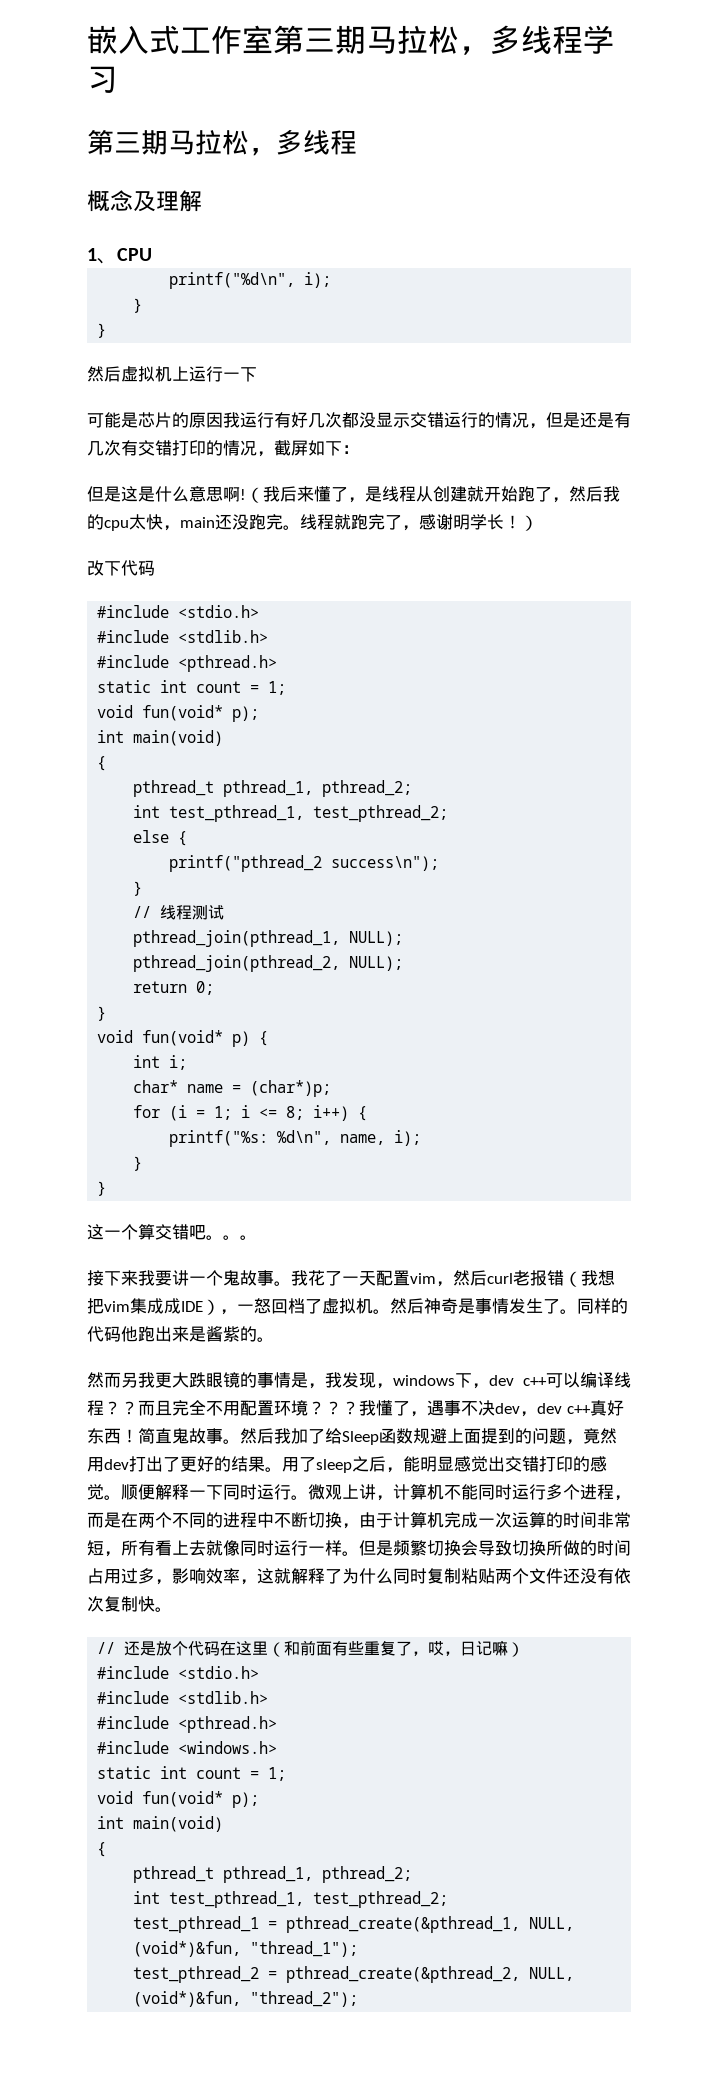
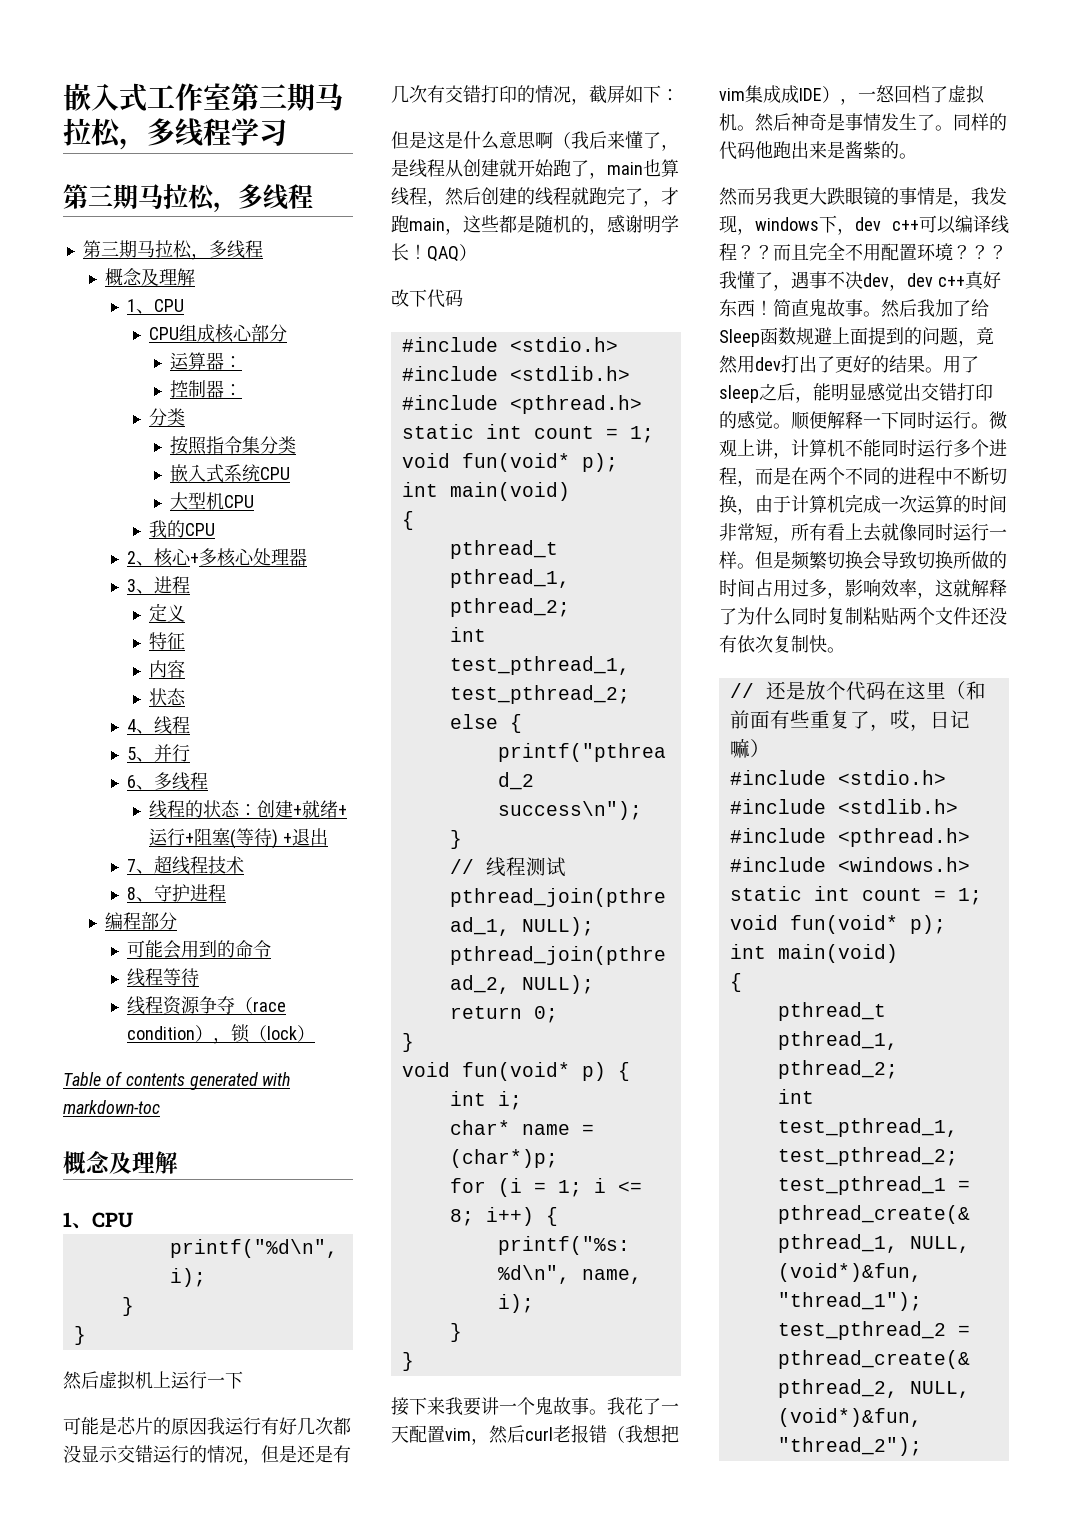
(357, 142) none -> [82,240,263,260] [104,268,195,286] [126,299,184,314] [148,324,287,343] [169,352,242,370] [169,380,242,398] [148,408,185,426] [169,436,296,455] [169,464,290,483] [169,492,254,510] [148,520,215,538] [126,548,307,567] [126,576,190,594] [148,603,185,622] [148,632,185,650] [148,660,185,678] [148,688,186,706] [126,716,190,735] [126,744,190,762] [126,772,208,791] [148,800,347,819] [148,828,328,849] [126,855,244,875] [126,884,226,902] [104,912,177,930] [126,940,271,959] [126,968,199,987] [126,996,286,1015] [126,1024,315,1044] [63,1071,291,1090] [63,1100,160,1114] // 第三期马拉松，多线程 // 概念及理解 // 1、CPU // CPU组成核心部分 // 运算器： // 控制器： // 分类 // 按照指令集分类 // 嵌入式系统CPU // 大型机CPU // 我的CPU // 2、核心+多核心处理器 // 3、进程 // 定义 // 特征 // 内容 // 状态 // 4、线程 // 5、并行 // 6、多线程 // 线程的状态：创建+就绪+运行+阻塞(等待) +退出 // 7、超线程技术 // 8、守护进程 // 编程部分 // 可能会用到的命令 // 线程等待 // 线程资源争夺（race condition），锁（lock） // Table of contents generated with markdown-toc
[240,489,246,500] ! -> (553, 140) none
[569,486,620,502] [87,514,402,531] 然后我的cpu太快，main还没跑完。线程就跑完了 -> [607,159,679,177] [391,186,679,207] [391,215,589,235] main也算线程，然后创建的线程就跑完了，才跑main，这些都是随机的
(521, 522) none -> [427,246,459,262] QAQ
[87,1224,257,1240] // 这一个算交错吧。。。 -> (414, 1361) none

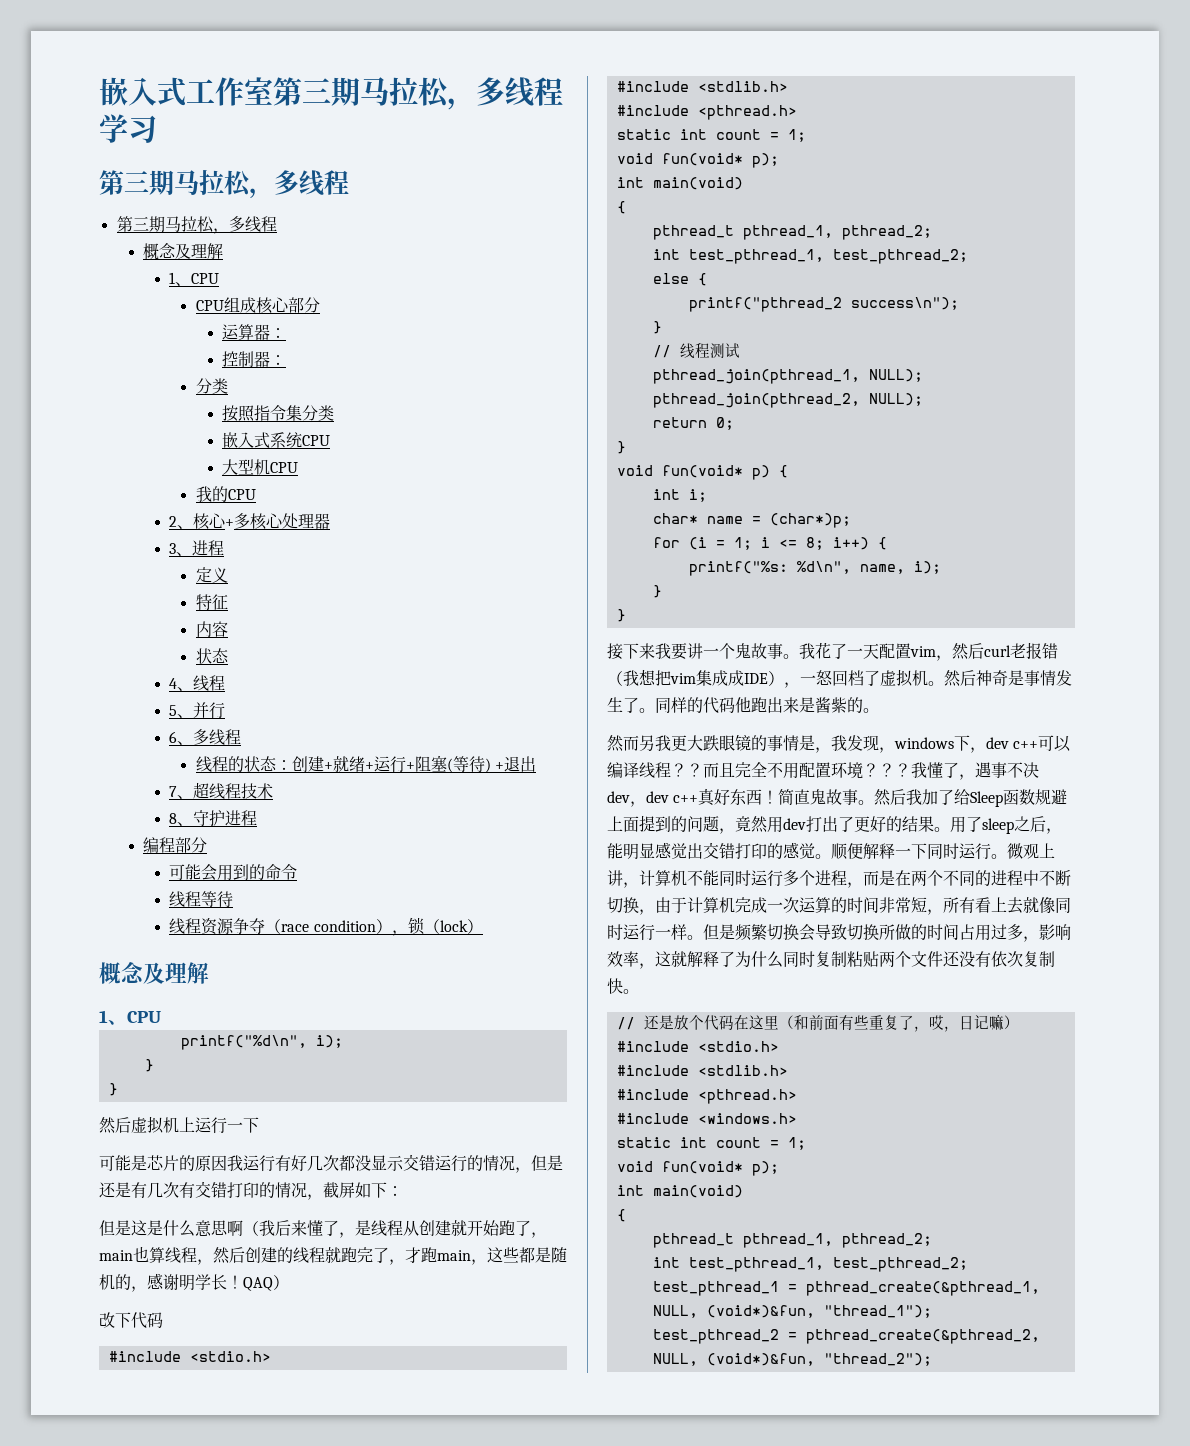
[63,1071,291,1090] [63,1100,160,1114] // Table of contents generated with markdown-toc -> (483, 926) none

